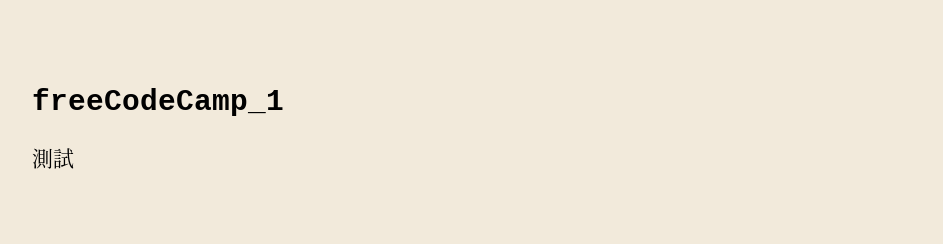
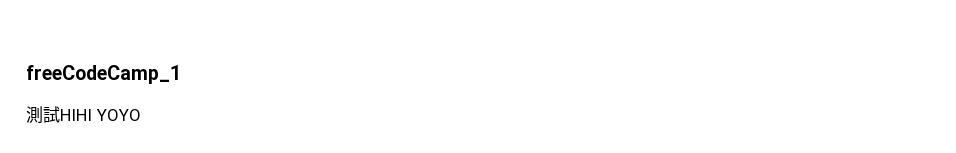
(74, 158) none -> [60,109,141,121] HIHI YOYO

